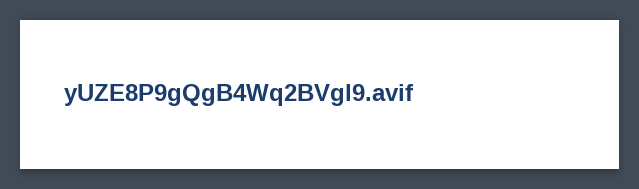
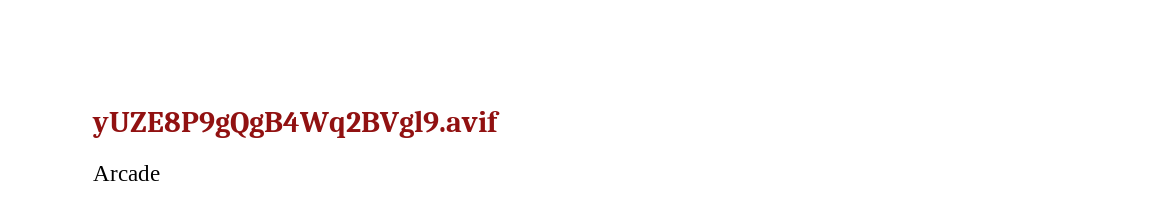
(414, 95) none -> [93,165,160,181] // Arcade

